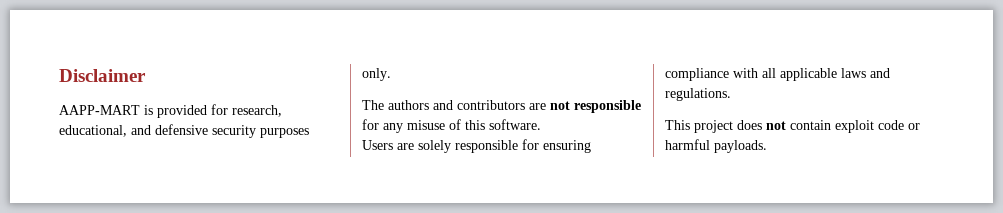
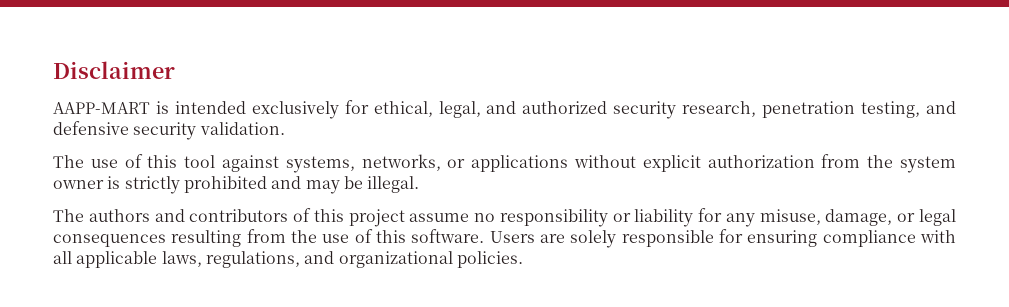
[157,104,282,118] [59,124,309,138] [362,68,391,81] [362,100,641,113] [362,119,445,133] provided for research, educational, and defensive security purposes only. // The authors and contributors are not responsible for any misuse -> [174,100,956,119] [53,121,285,140] [53,154,956,173] [53,176,420,194] [53,208,956,227] [53,229,350,247] intended exclusively for ethical, legal, and authorized security research, penetration testing, and defensive security validation. // The use of this tool against systems, networks, or applications without explicit authorization from the system owner is strictly prohibited and may be illegal. // The authors and contributors of this project assume no responsibility or liability for any misuse, damage, or legal consequences resulting from the use
(541, 124) // -> (485, 236) none
[841,68,890,78] [665,88,731,101] [665,120,920,133] [665,139,767,153] laws and regulations. // This project does not contain exploit code or harmful payloads. -> [161,251,523,268] laws, regulations, and organizational policies.

